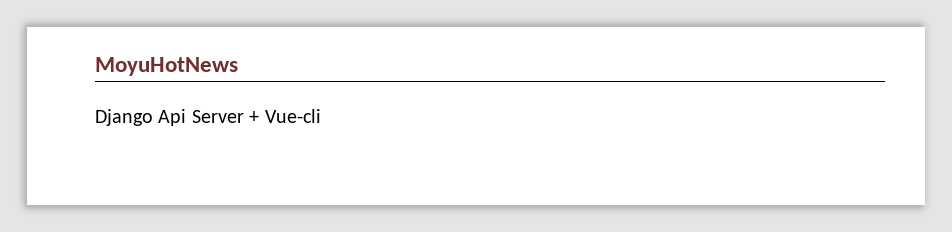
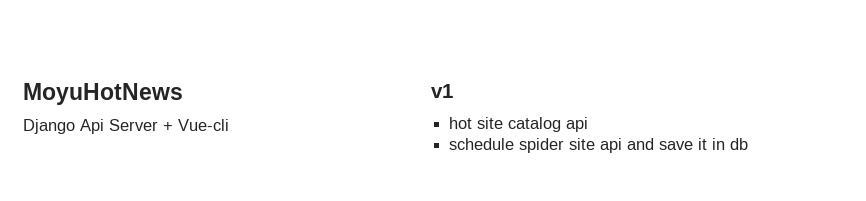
(321, 116) none -> [431,84,453,98] [449,117,589,132] [449,138,749,153] // v1 // hot site catalog api // schedule spider site api and save it in db

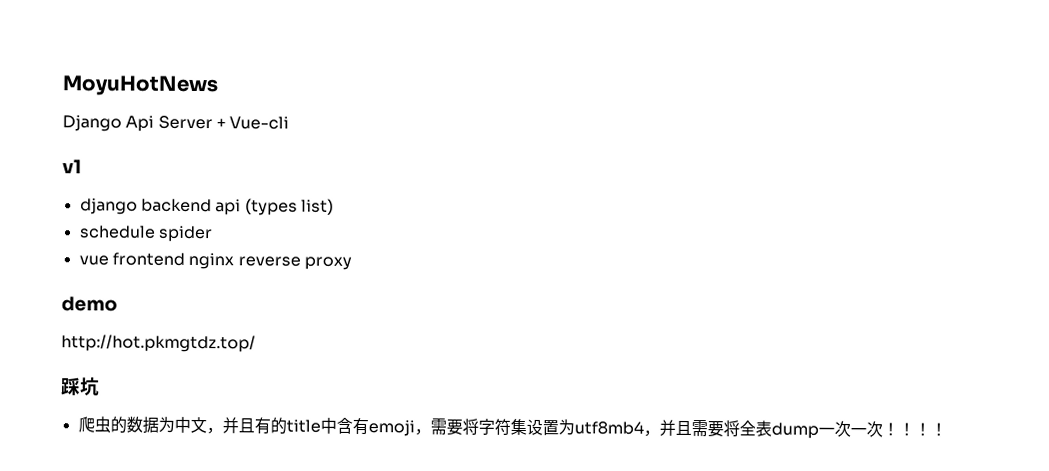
[449,117,589,132] hot site catalog api -> [79,198,334,216] django backend api (types list)
[569,138,749,153] site api and save it in db -> [78,252,352,270] [61,296,118,312] [61,334,256,353] [61,377,100,396] [77,416,947,439] // vue frontend nginx reverse proxy // demo // http://hot.pkmgtdz.top/ // 踩坑 // 爬虫的数据为中文，并且有的title中含有emoji，需要将字符集设置为utf8mb4，并且需要将全表dump一次一次！！！！

